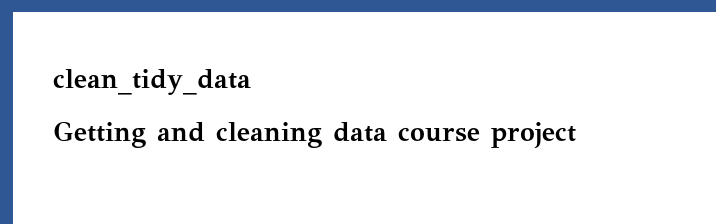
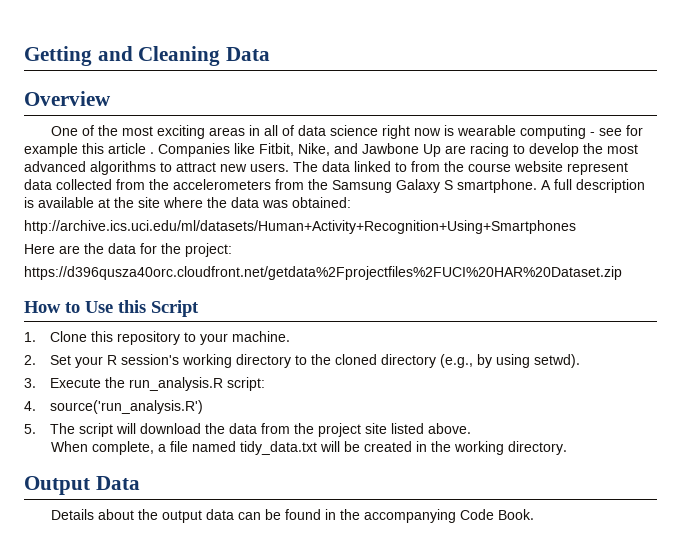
[53,69,251,95] clean_tidy_data // -> (24, 56) none
[216,122,576,148] cleaning data course project -> [138,46,271,66] [24,91,111,106] [51,125,644,139] [24,143,638,157] [24,161,628,175] [24,179,645,193] [24,197,351,208] [24,220,576,234] [24,243,232,257] [24,266,622,280] [24,300,199,317] [24,331,291,345] [24,354,581,368] [24,377,266,391] [24,400,204,414] [24,423,472,437] [51,441,568,455] [24,476,140,495] [51,509,535,523] Cleaning Data // Overview // One of the most exciting areas in all of data science right now is wearable computing - see for example this article . Companies like Fitbit, Nike, and Jawbone Up are racing to develop the most advanced algorithms to attract new users. The data linked to from the course website represent data collected from the accelerometers from the Samsung Galaxy S smartphone. A full description is available at the site where the data was obtained: // http://archive.ics.uci.edu/ml/datasets/Human+Activity+Recognition+Using+Smartphones // Here are the data for the project: // https://d396qusza40orc.cloudfront.net/getdata%2Fprojectfiles%2FUCI%20HAR%20Dataset.zip // How to Use this Script // 1. Clone this repository to your machine. // 2. Set your R session's working directory to the cloned directory (e.g., by using setwd). // 3. Execute the run_analysis.R script: // 4. source('run_analysis.R') // 5. The script will download the data from the project site listed above. // When complete, a file named tidy_data.txt will be created in the working directory. // Output Data // Details about the output data can be found in the accompanying Code Book.

